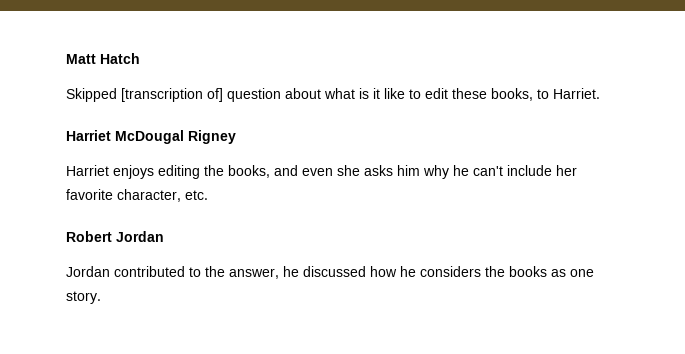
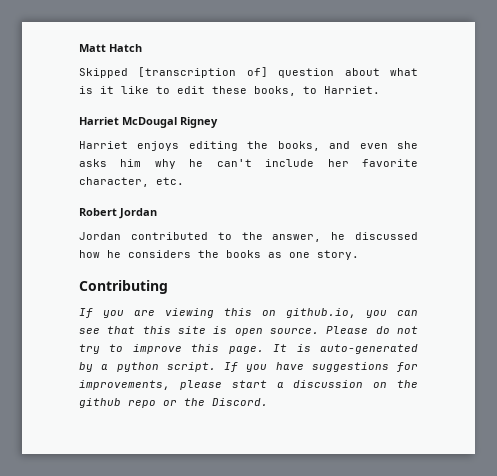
(101, 297) none -> [79,280,168,294] [79,308,418,318] [79,326,418,336] [79,344,418,354] [79,362,418,372] [79,380,418,390] [79,398,268,408] // Contributing // If you are viewing this on github.io, you can see that this site is open source. Please do not try to improve this page. It is auto-generated by a python script. If you have suggestions for improvements, please start a discussion on the github repo or the Discord.

